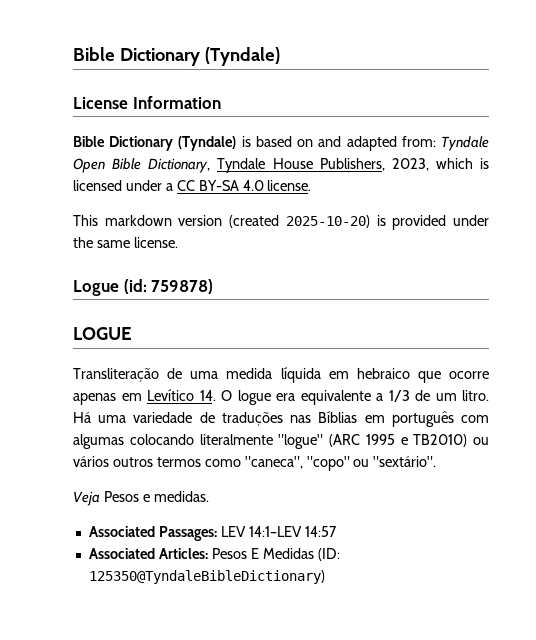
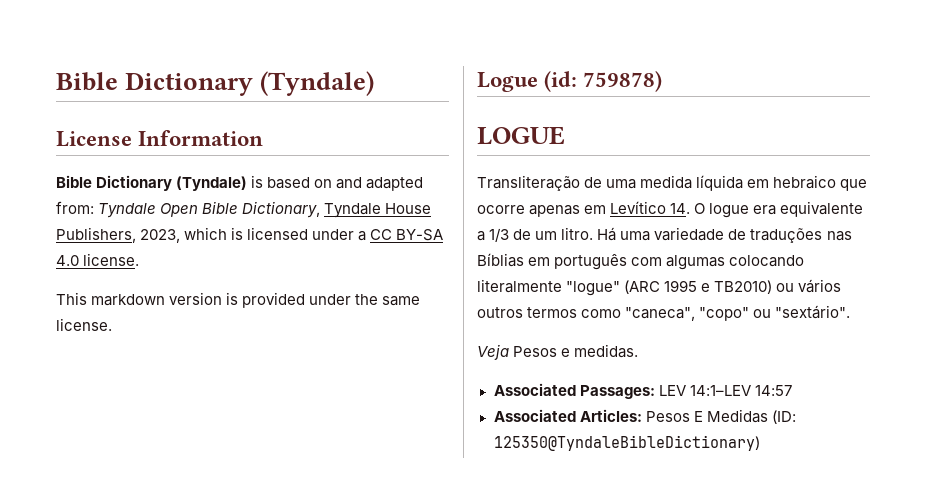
[229,215,370,228] (created 2025-10-20) -> (223, 298) none

